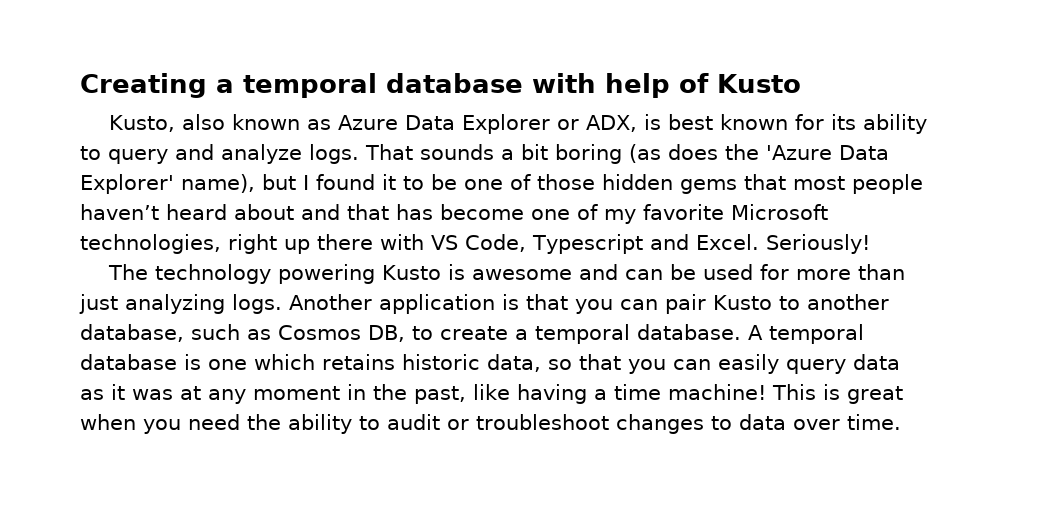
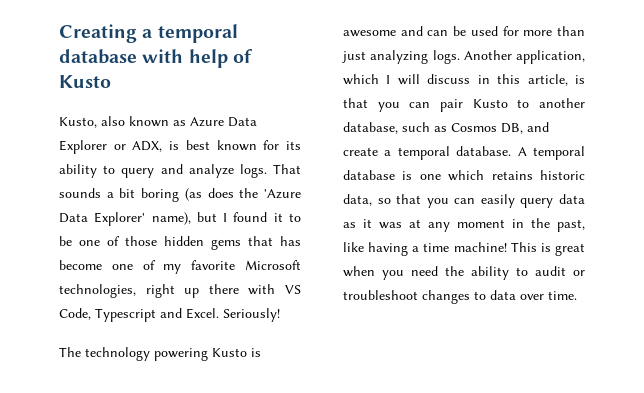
[793,174,923,194] [80,204,389,220] most people haven’t heard about and that -> (273, 241) none
[379,294,495,314] application -> [516,50,585,64] [343,74,568,86] application, which I will discuss in this article,
[412,326,433,340] to -> [527,122,549,132] and

